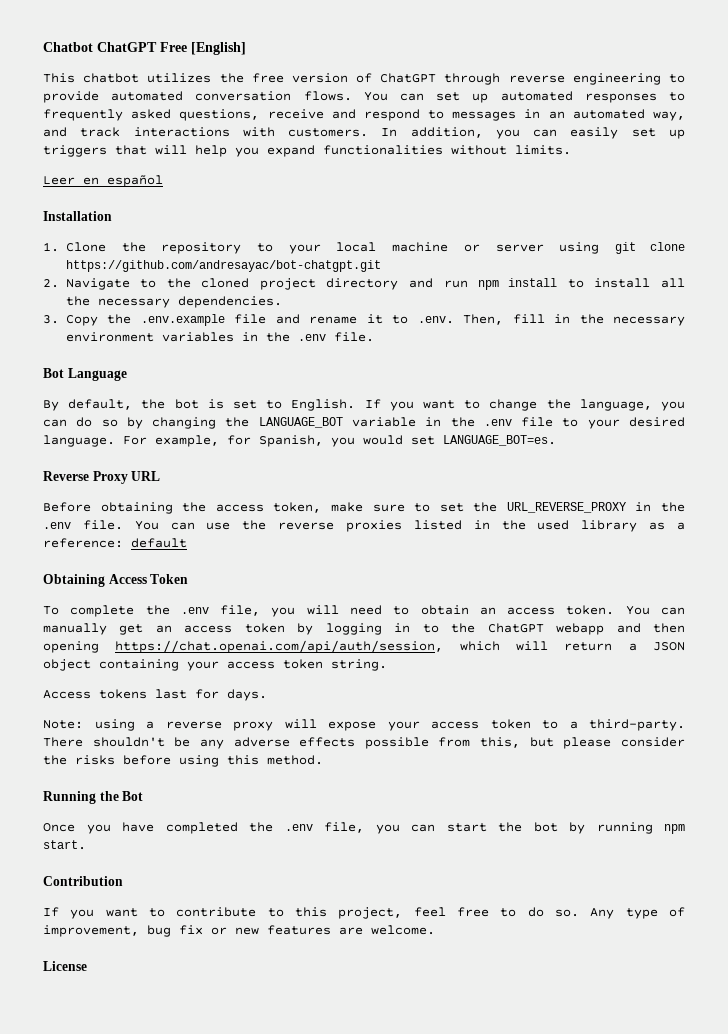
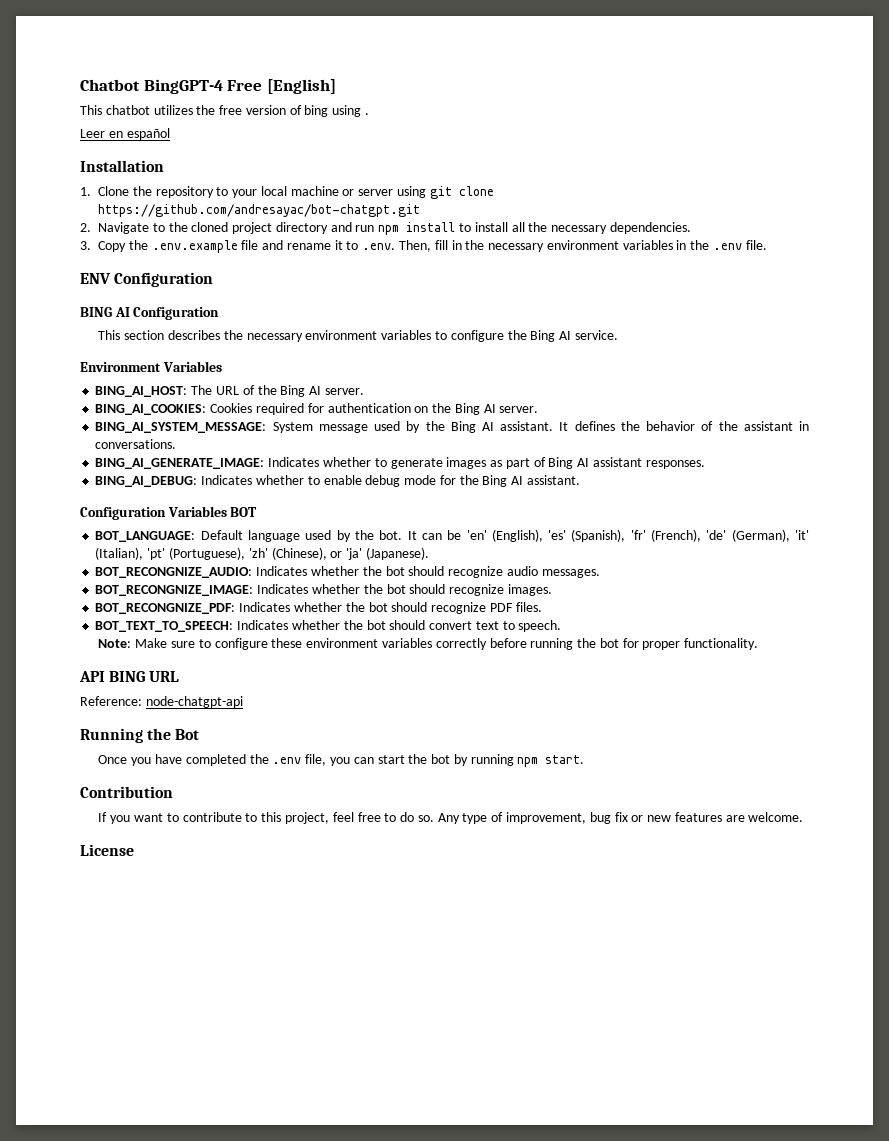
[97,42,157,52] ChatGPT -> [143,79,223,94] BingGPT-4
[380,73,685,85] [43,91,685,103] [43,109,685,121] [43,127,685,139] [43,145,571,157] ChatGPT through reverse engineering to provide automated conversation flows. You can set up automated responses to frequently asked questions, receive and respond to messages in an automated way, and track interactions with customers. In addition, you can easily set up triggers that will help you expand functionalities without limits. -> [304,105,370,117] bing using .
[43,368,127,381] [43,399,685,411] [43,417,686,429] [43,435,556,447] [43,471,161,484] [43,502,685,514] [43,520,685,532] [43,538,187,548] [43,574,189,587] [43,605,686,617] [43,623,685,635] [43,640,686,653] [43,659,387,671] [43,689,267,701] [43,719,685,731] [43,737,685,749] [43,755,323,767] Bot Language // By default, the bot is set to English. If you want to change the language, you can do so by changing the LANGUAGE_BOT variable in the .env file to your desired language. For example, for Spanish, you would set LANGUAGE_BOT=es. // Reverse Proxy URL // Before obtaining the access token, make sure to set the URL_REVERSE_PROXY in the .env file. You can use the reverse proxies listed in the used library as a reference: default // Obtaining Access Token // To complete the .env file, you will need to obtain an access token. You can manually get an access token by logging in to the ChatGPT webapp and then opening https://chat.openai.com/api/auth/session, which will return a JSON object containing your access token string. // Access tokens last for days. // Note: using a reverse proxy will expose your access token to a third-party. There shouldn't be any adverse effects possible from this, but please consider the risks before using this method. -> [80,272,214,287] [80,307,220,320] [98,330,618,342] [80,361,222,372] [95,385,364,397] [95,403,539,415] [95,421,810,433] [95,439,177,449] [95,457,705,469] [95,475,580,487] [80,506,258,520] [95,529,810,542] [95,547,429,560] [95,566,600,578] [95,584,552,596] [95,602,542,614] [95,620,562,632] [98,638,759,650] [79,671,180,682] [80,696,243,708] ENV Configuration // BING AI Configuration // This section describes the necessary environment variables to configure the Bing AI service. // Environment Variables // BING_AI_HOST: The URL of the Bing AI server. // BING_AI_COOKIES: Cookies required for authentication on the Bing AI server. // BING_AI_SYSTEM_MESSAGE: System message used by the Bing AI assistant. It defines the behavior of the assistant in conversations. // BING_AI_GENERATE_IMAGE: Indicates whether to generate images as part of Bing AI assistant responses. // BING_AI_DEBUG: Indicates whether to enable debug mode for the Bing AI assistant. // Configuration Variables BOT // BOT_LANGUAGE: Default language used by the bot. It can be 'en' (English), 'es' (Spanish), 'fr' (French), 'de' (German), 'it' (Italian), 'pt' (Portuguese), 'zh' (Chinese), or 'ja' (Japanese). // BOT_RECONGNIZE_AUDIO: Indicates whether the bot should recognize audio messages. // BOT_RECONGNIZE_IMAGE: Indicates whether the bot should recognize images. // BOT_RECONGNIZE_PDF: Indicates whether the bot should recognize PDF files. // BOT_TEXT_TO_SPEECH: Indicates whether the bot should convert text to speech. // Note: Make sure to configure these environment variables correctly before running the bot for proper functionality. // API BING URL // Reference: node-chatgpt-api

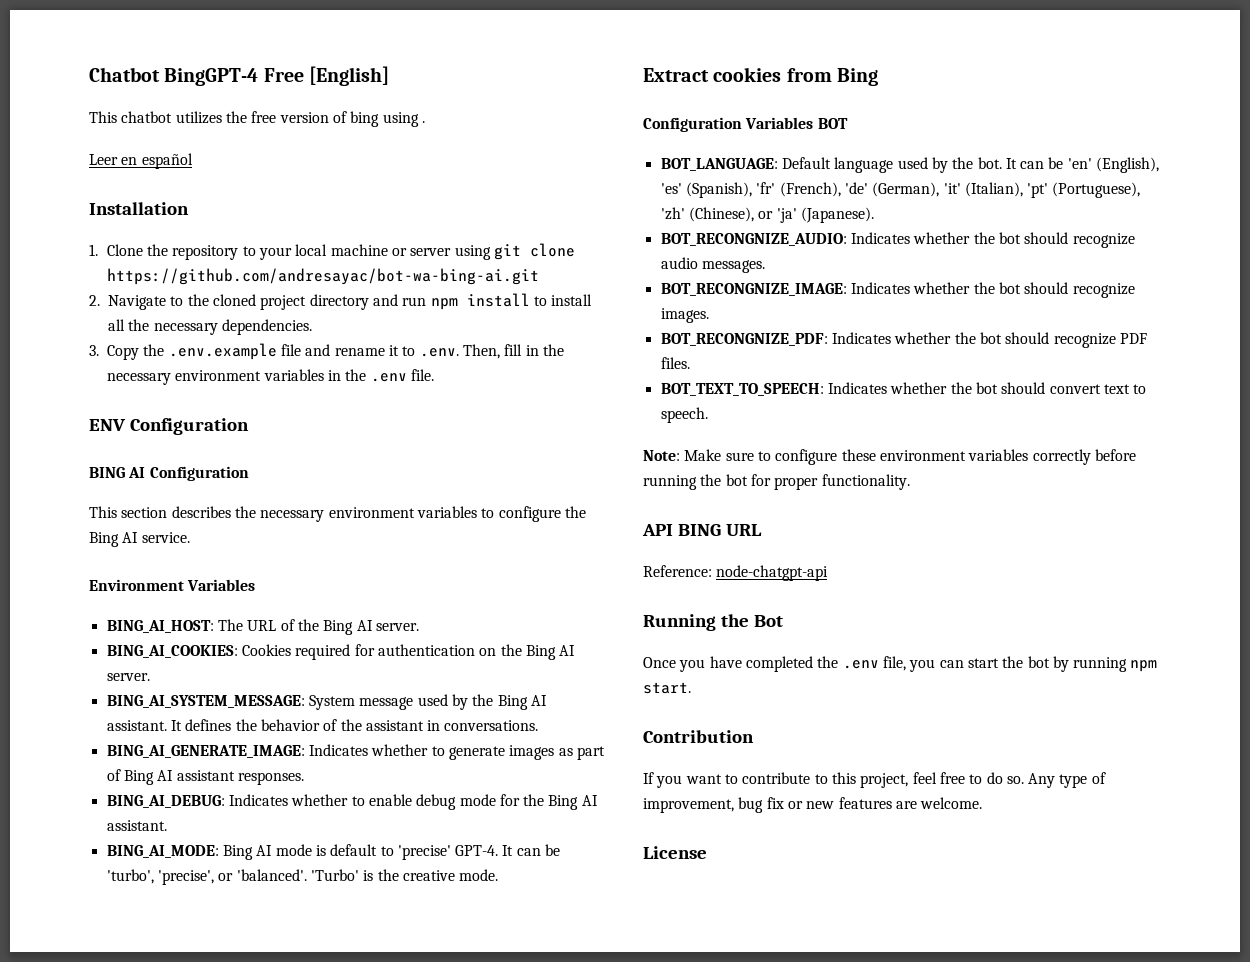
[98,204,420,217] https://github.com/andresayac/bot-chatgpt.git -> [106,268,539,285] https://github.com/andresayac/bot-wa-bing-ai.git
(580, 480) none -> [106,844,561,860] [106,869,499,885] [643,67,879,86] // BING_AI_MODE: Bing AI mode is default to 'precise' GPT-4. It can be 'turbo', 'precise', or 'balanced'. 'Turbo' is the creative mode. // Extract cookies from Bing

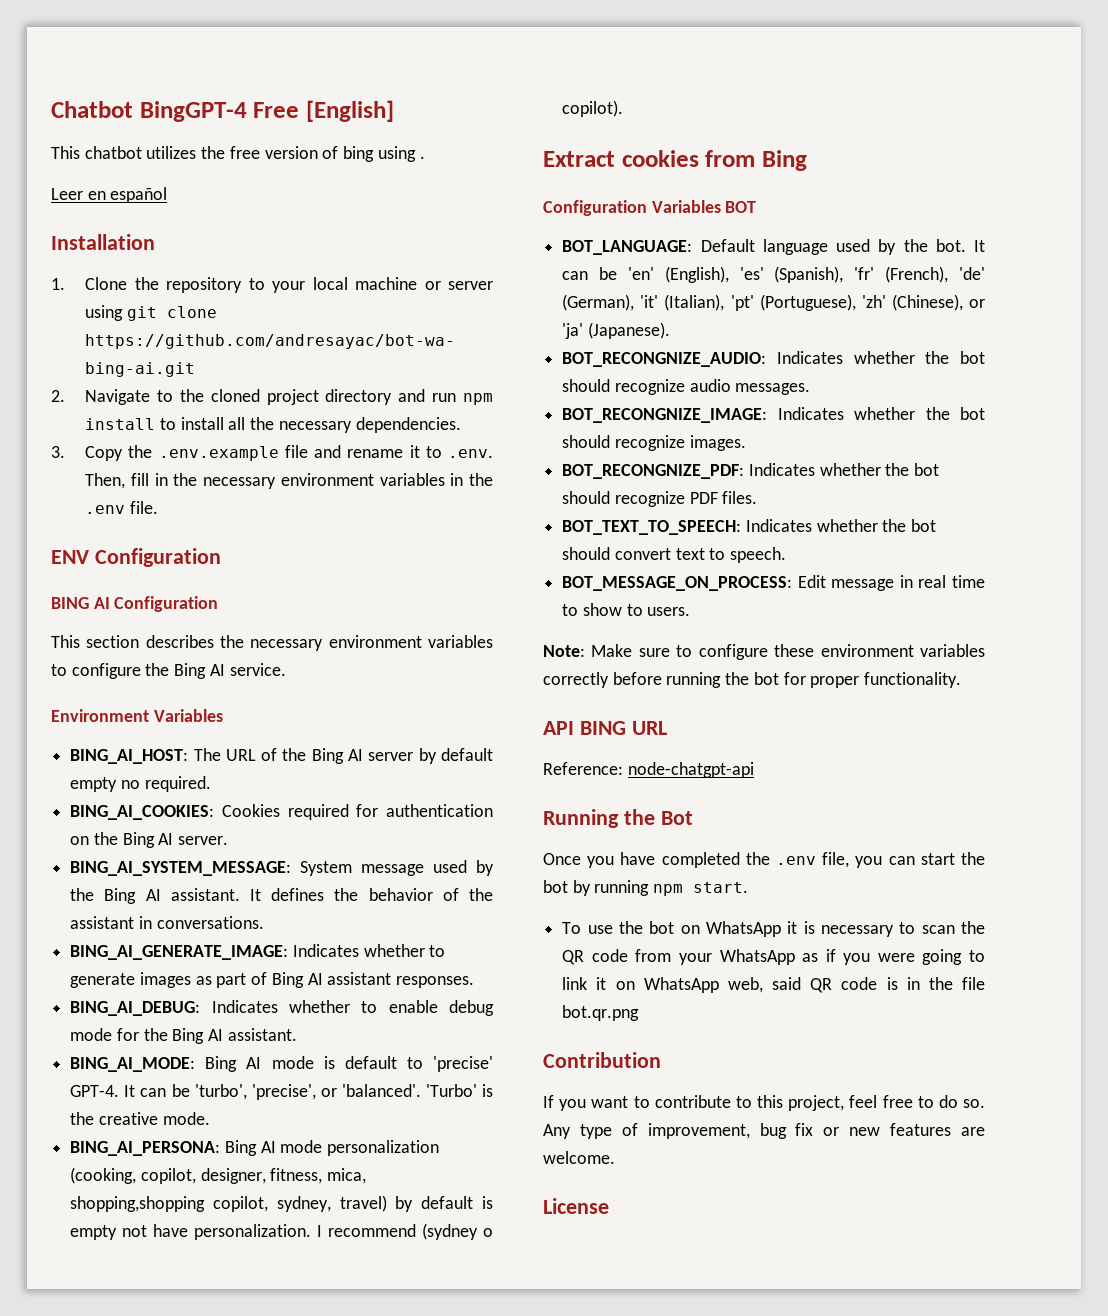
[375,623,419,631] server. -> [368,748,493,764] [70,776,211,792] server by default empty no required.
(499, 875) none -> [70,1140,440,1156] [70,1167,367,1184] [70,1195,494,1212] [70,1223,494,1240] [562,100,624,117] // BING_AI_PERSONA: Bing AI mode personalization (cooking, copilot, designer, fitness, mica, shopping,shopping copilot, sydney, travel) by default is empty not have personalization. I recommend (sydney o copilot).
(708, 415) none -> [562,575,985,591] [562,603,691,616] // BOT_MESSAGE_ON_PROCESS: Edit message in real time to show to users.
(691, 688) none -> [562,921,985,937] [562,949,985,965] [562,977,985,993] [562,1005,640,1021] // To use the bot on WhatsApp it is necessary to scan the QR code from your WhatsApp as if you were going to link it on WhatsApp web, said QR code is in the file bot.qr.png

